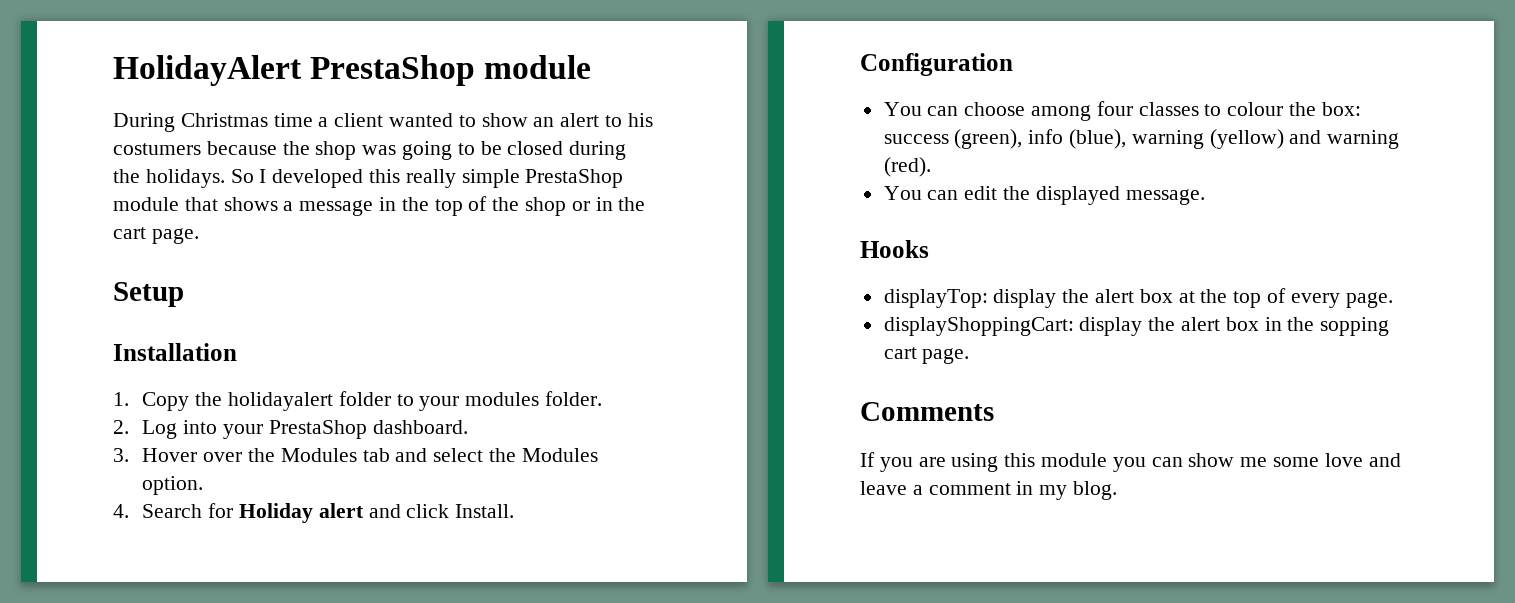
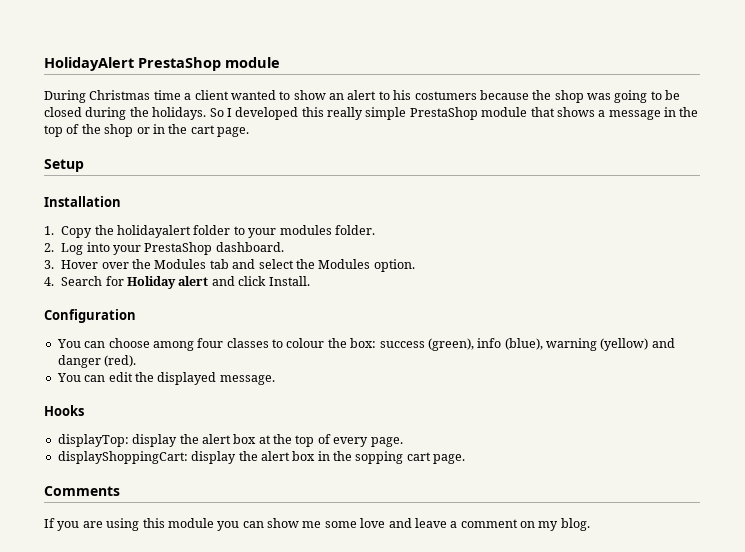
[1327,130,1400,149] warning -> [57,355,101,368] danger
[1016,481,1034,495] in -> [520,521,535,528] on

